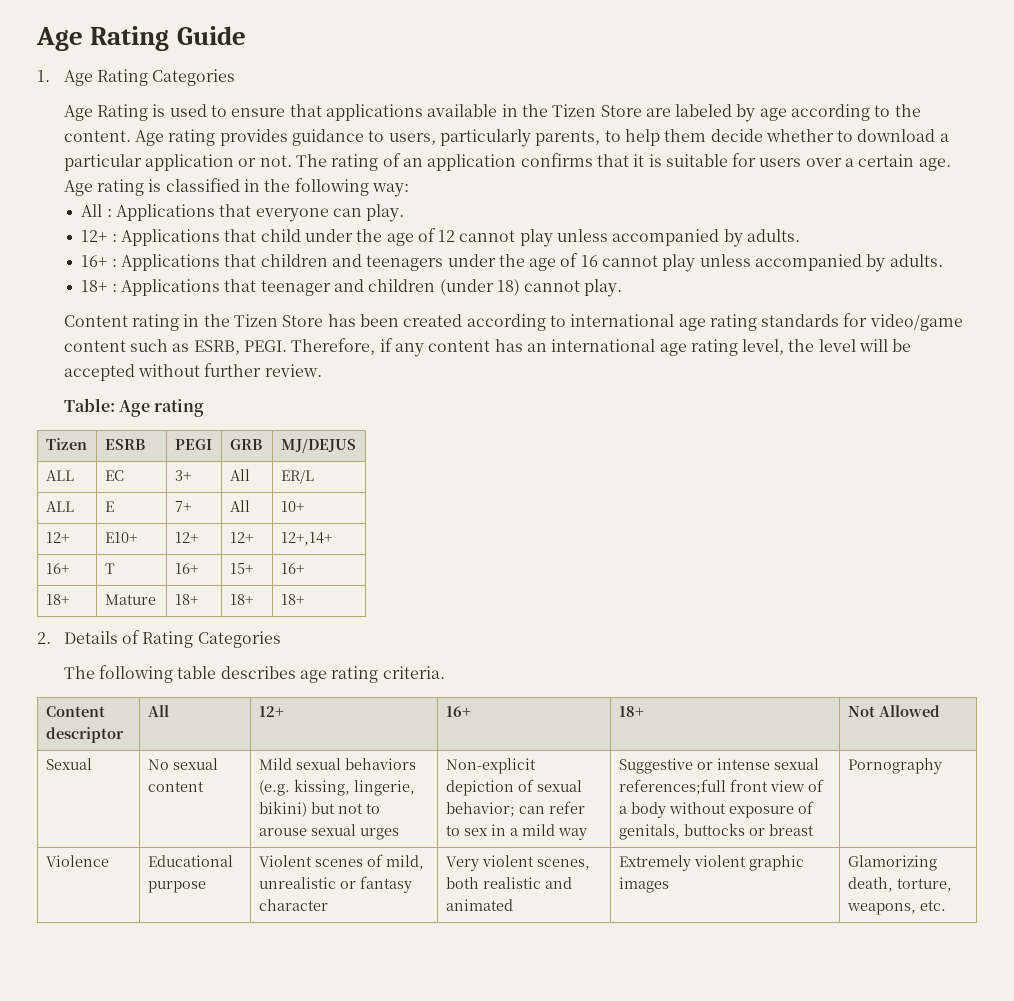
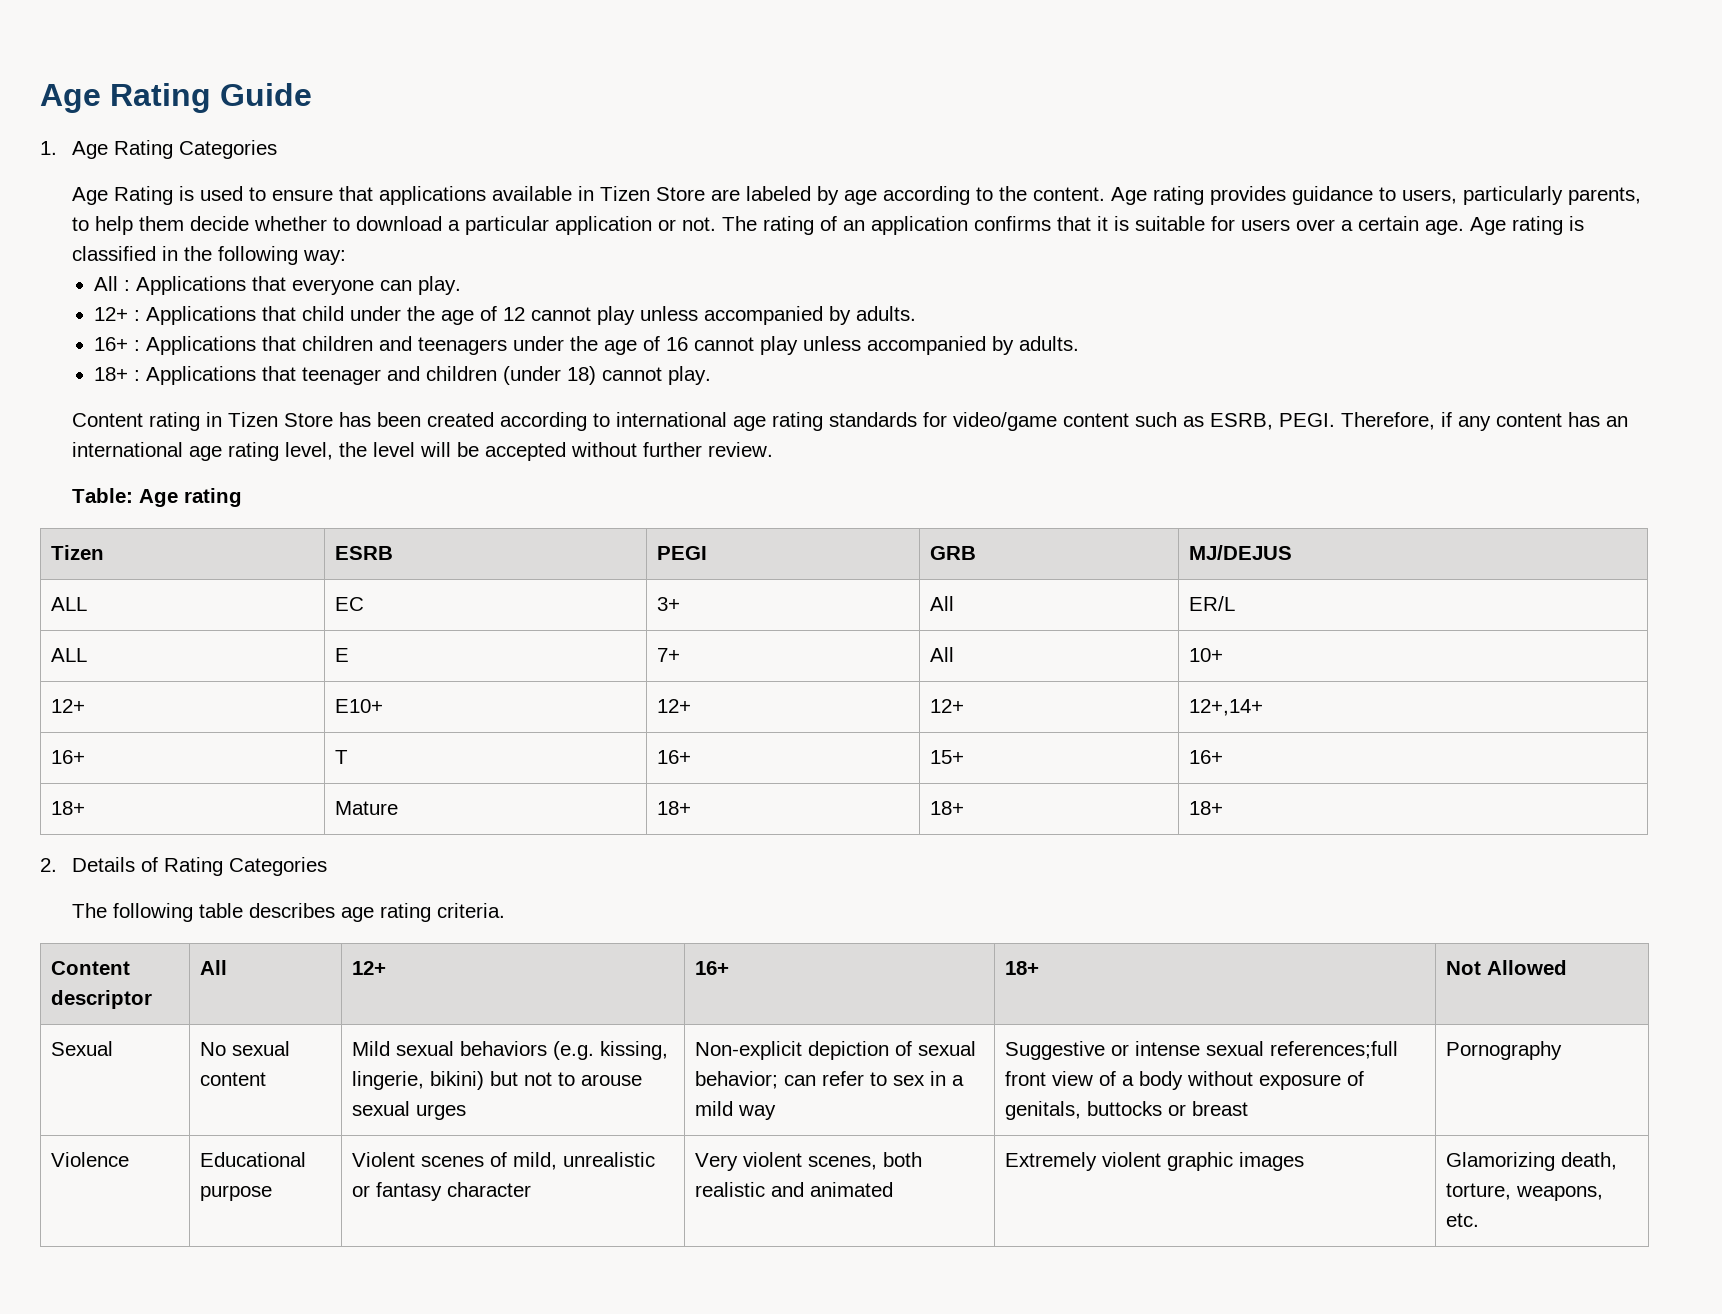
[521,104,548,117] the -> (594, 193) none
[203,314,230,327] the -> (222, 419) none

